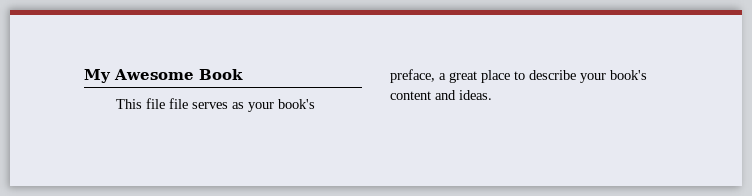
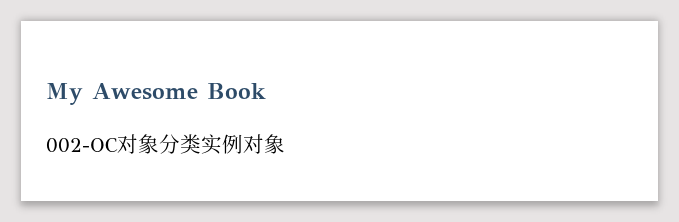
[115,98,315,112] [390,69,647,83] [390,90,492,100] This file file serves as your book's preface, a great place to describe your book's content and ideas. -> [46,134,285,155] 002-OC对象分类实例对象

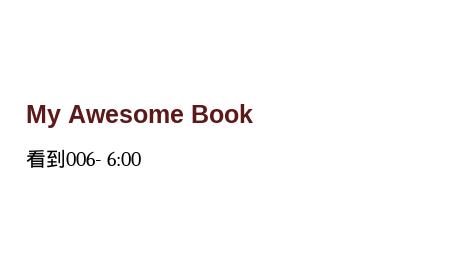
[46,134,285,155] 002-OC对象分类实例对象 -> [26,149,142,168] 看到006- 6:00

